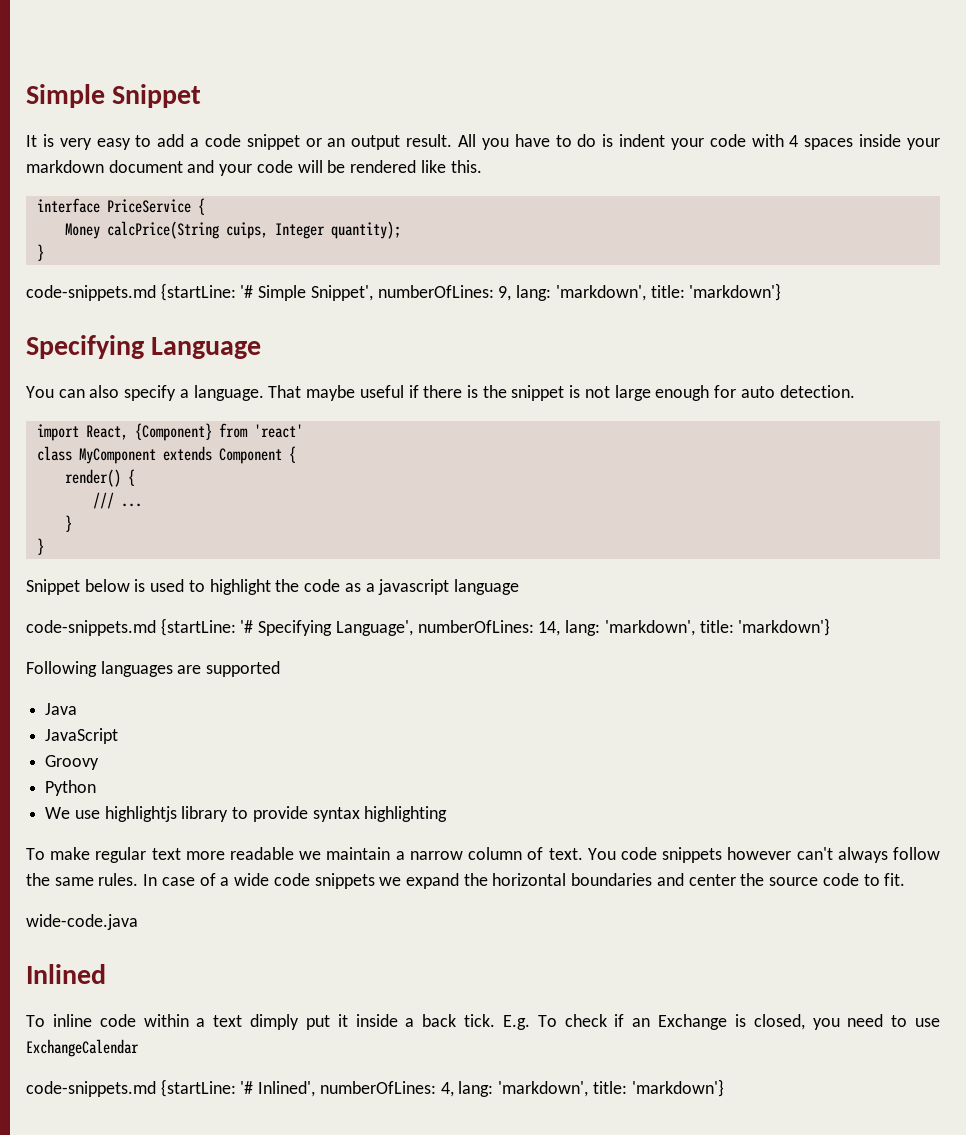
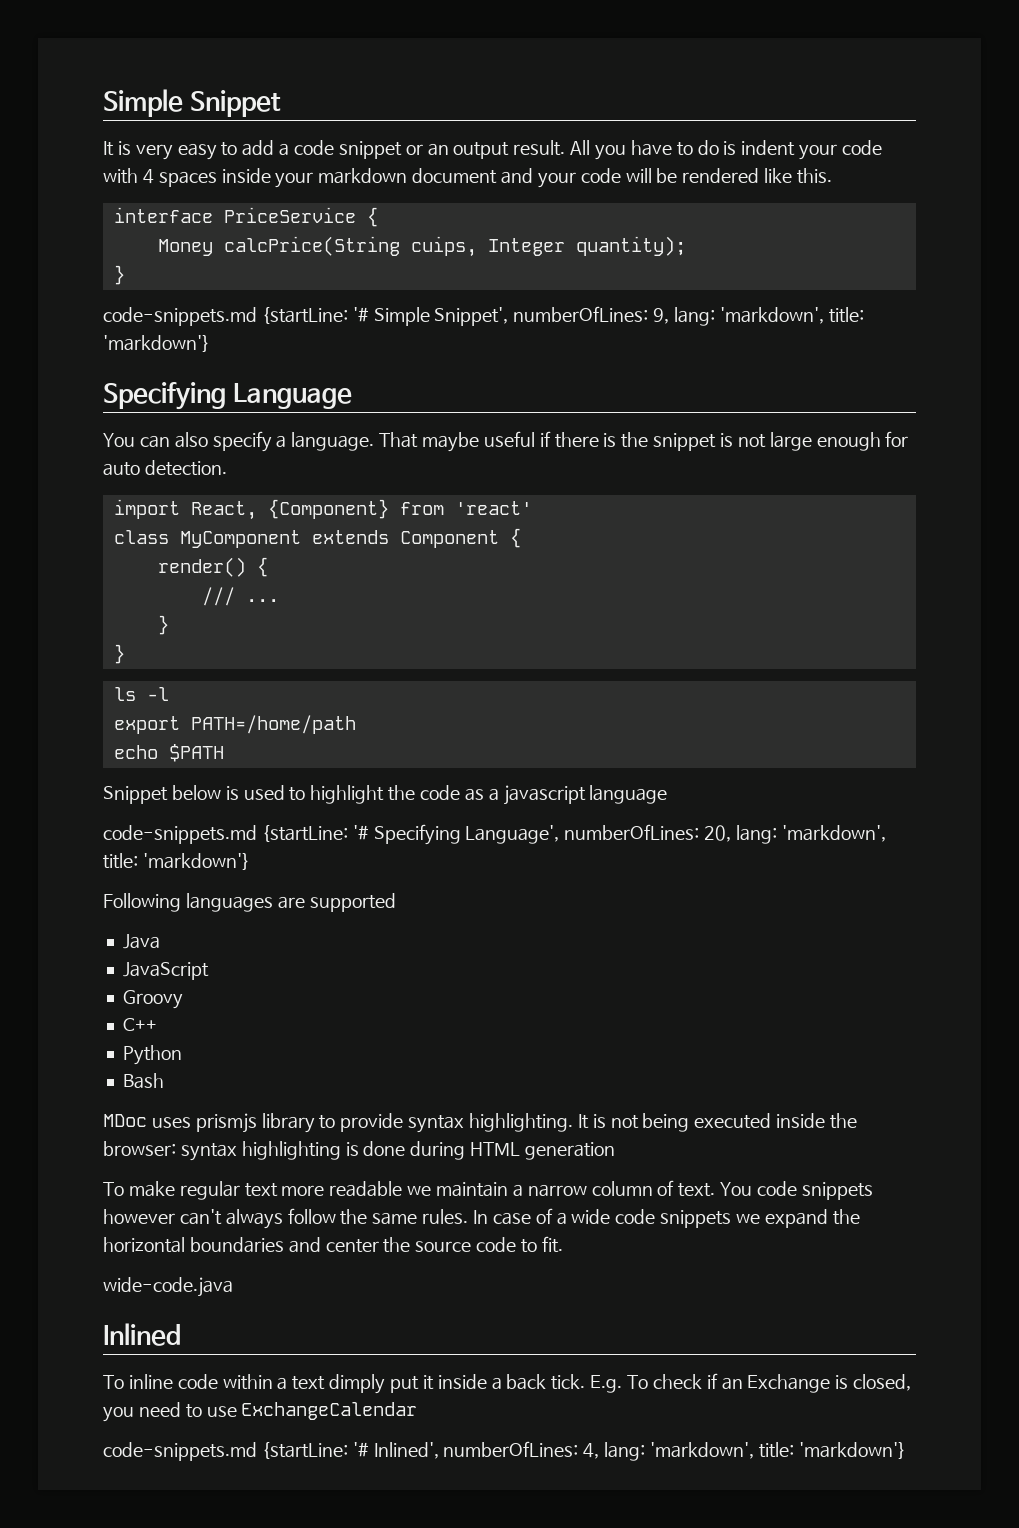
(44, 546) none -> [113,687,169,701] [113,715,356,734] [113,744,224,762] // ls -l // export PATH=/home/path // echo $PATH
[538,621,561,636] 14, -> [704,825,732,842] 20,
(100, 762) none -> [122,1018,157,1031] // C++
[45,806,448,822] We use highlightjs library to provide syntax highlighting -> [122,1073,164,1089] [103,1113,858,1133] [103,1141,616,1161] Bash // MDoc uses prismjs library to provide syntax highlighting. It is not being executed inside the browser: syntax highlighting is done during HTML generation

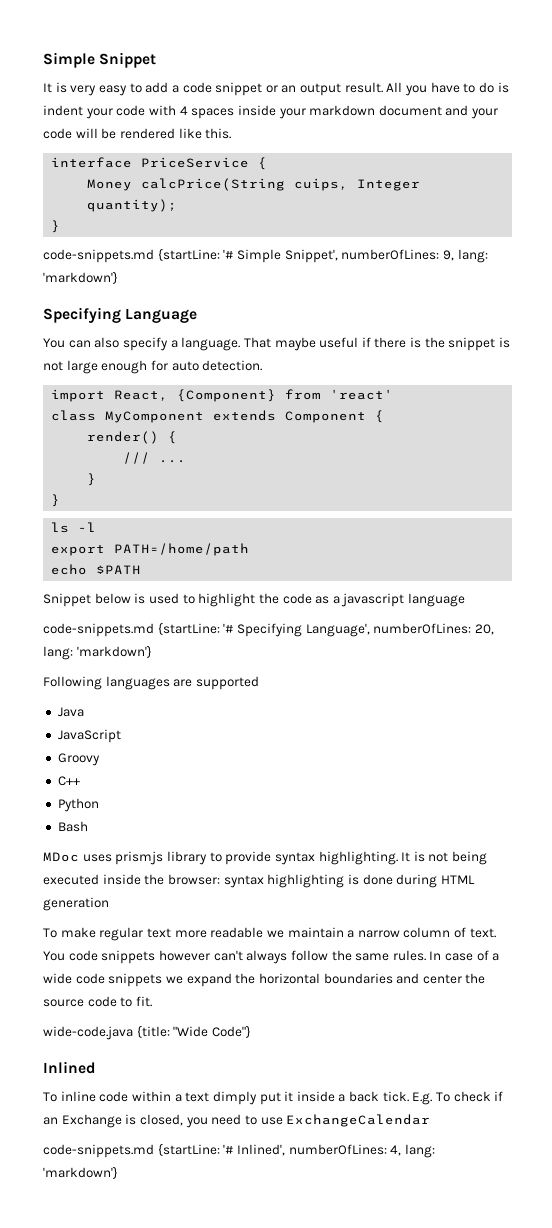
[719,307,864,324] 'markdown', title: -> (488, 256) none
[781,825,886,842] [103,853,138,869] 'markdown', title: -> (73, 653) none
(233, 1287) none -> [136,1025,251,1038] {title: "Wide Code"}
[650,1442,794,1459] 'markdown', title: -> (435, 1151) none

